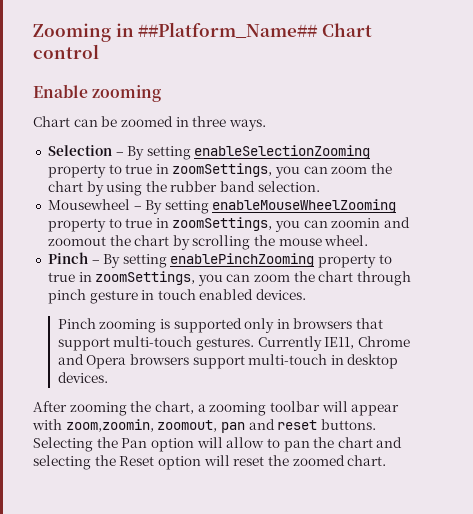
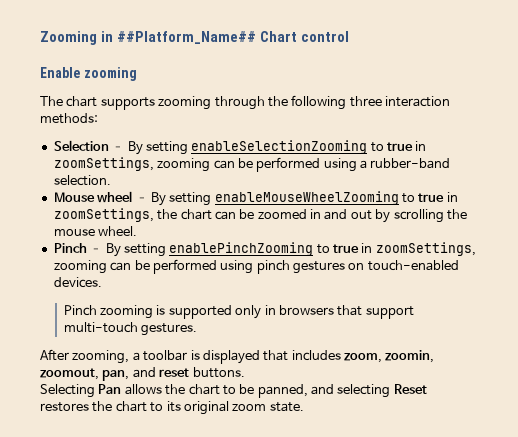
[33,116,266,131] Chart can be zoomed in three ways. -> [40,95,450,110] [40,113,98,124] The chart supports zooming through the following three interaction methods:
[47,163,393,178] [47,181,256,196] property to true in zoomSettings, you can zoom the chart by using the rubber band -> [370,141,427,152] [53,157,451,172] to true in zoomSettings, zooming can be performed using a rubber-band
[47,199,130,210] Mousewheel -> [53,191,133,203] Mouse wheel
[47,217,411,232] [47,235,170,246] property to true in zoomSettings, you can zoomin and zoomout the chart -> [402,192,458,203] [53,208,372,222] to true in zoomSettings, the chart can be zoomed in and out
[318,254,392,268] [47,271,412,286] [47,289,254,304] property to true in zoomSettings, you can zoom the chart through pinch gesture in touch enabled -> [316,242,476,256] [53,259,459,274] to true in zoomSettings, zooming can be performed using pinch gestures on touch-enabled
[257,336,410,351] [57,354,399,369] [57,372,108,383] [33,401,400,416] [32,419,376,433] [33,437,403,452] [33,455,387,470] Currently IE11, Chrome and Opera browsers support multi-touch in desktop devices. // After zooming the chart, a zooming toolbar will appear with zoom,zoomin, zoomout, pan and reset buttons. Selecting the Pan option will allow to pan the chart and selecting the Reset option will reset the zoomed chart. -> [40,349,435,364] [40,367,245,381] [40,384,427,398] [40,401,304,415] // After zooming, a toolbar is displayed that includes zoom, zoomin, zoomout, pan, and reset buttons. // Selecting Pan allows the chart to be panned, and selecting Reset restores the chart to its original zoom state.

